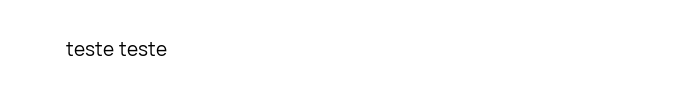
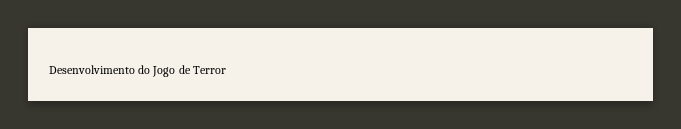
[66,42,168,56] teste teste -> [49,65,226,77] Desenvolvimento do Jogo de Terror

